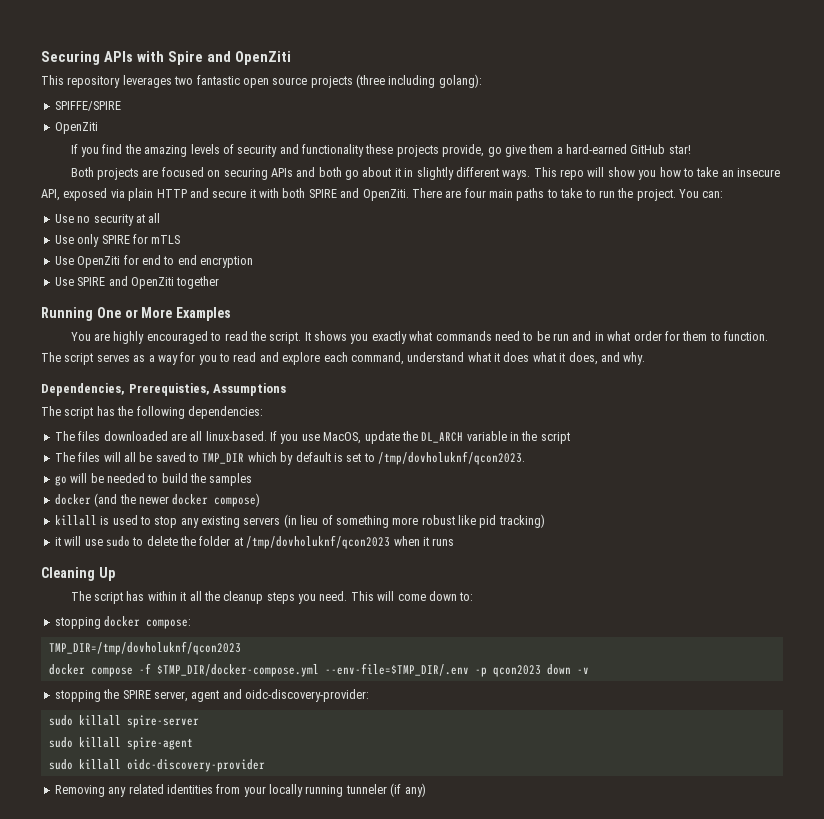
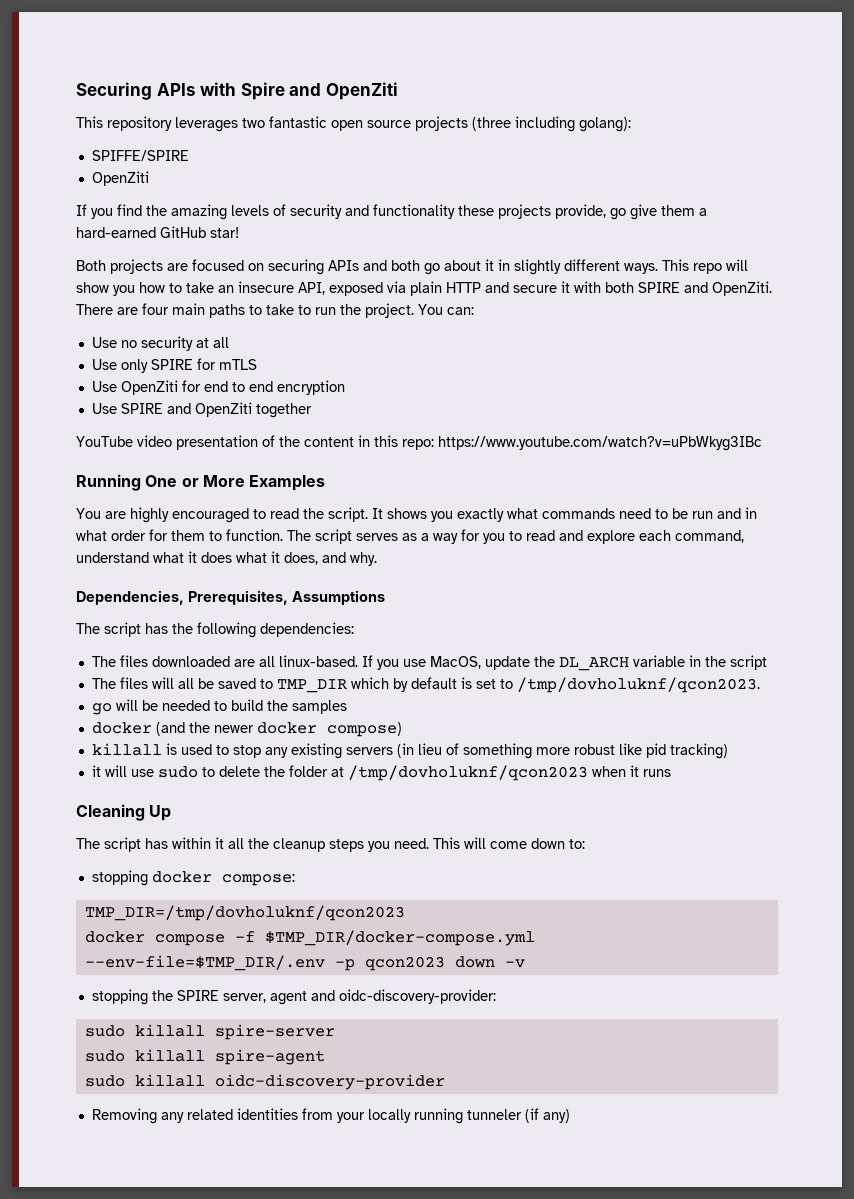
(220, 282) none -> [76,435,762,451] // YouTube video presentation of the content in this repo: https://www.youtube.com/watch?v=uPbWkyg3IBc
[128,383,210,396] Prerequisties, -> [187,590,288,605] Prerequisites,

